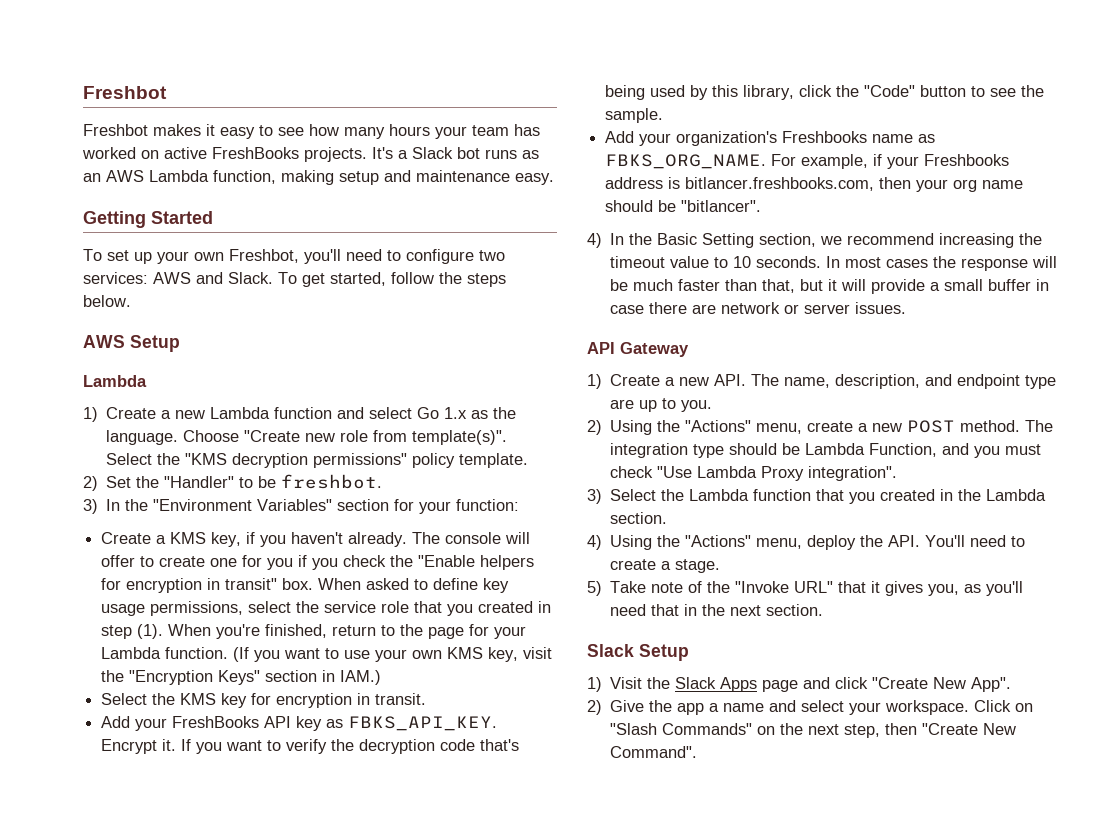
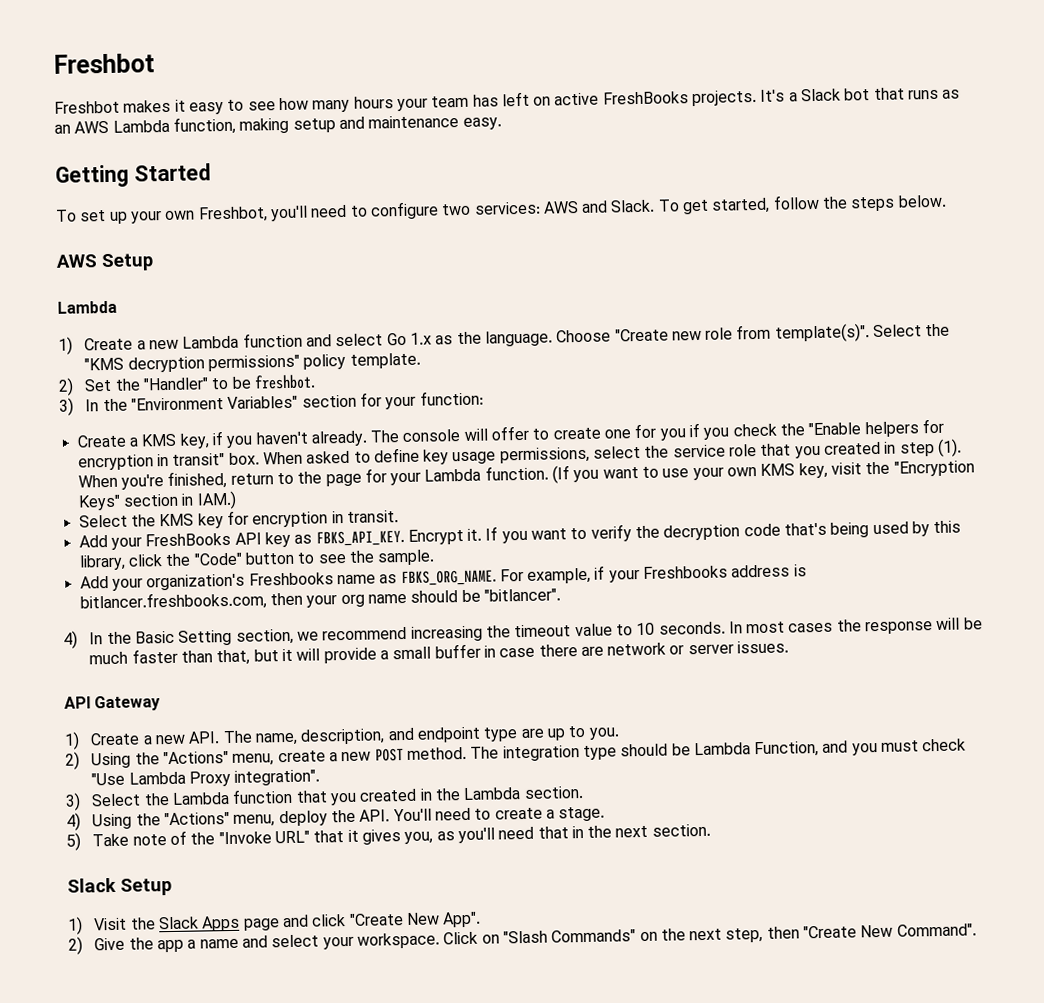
[82,147,136,159] worked -> [501,91,530,107] left
(480, 153) none -> [873,87,905,100] that

